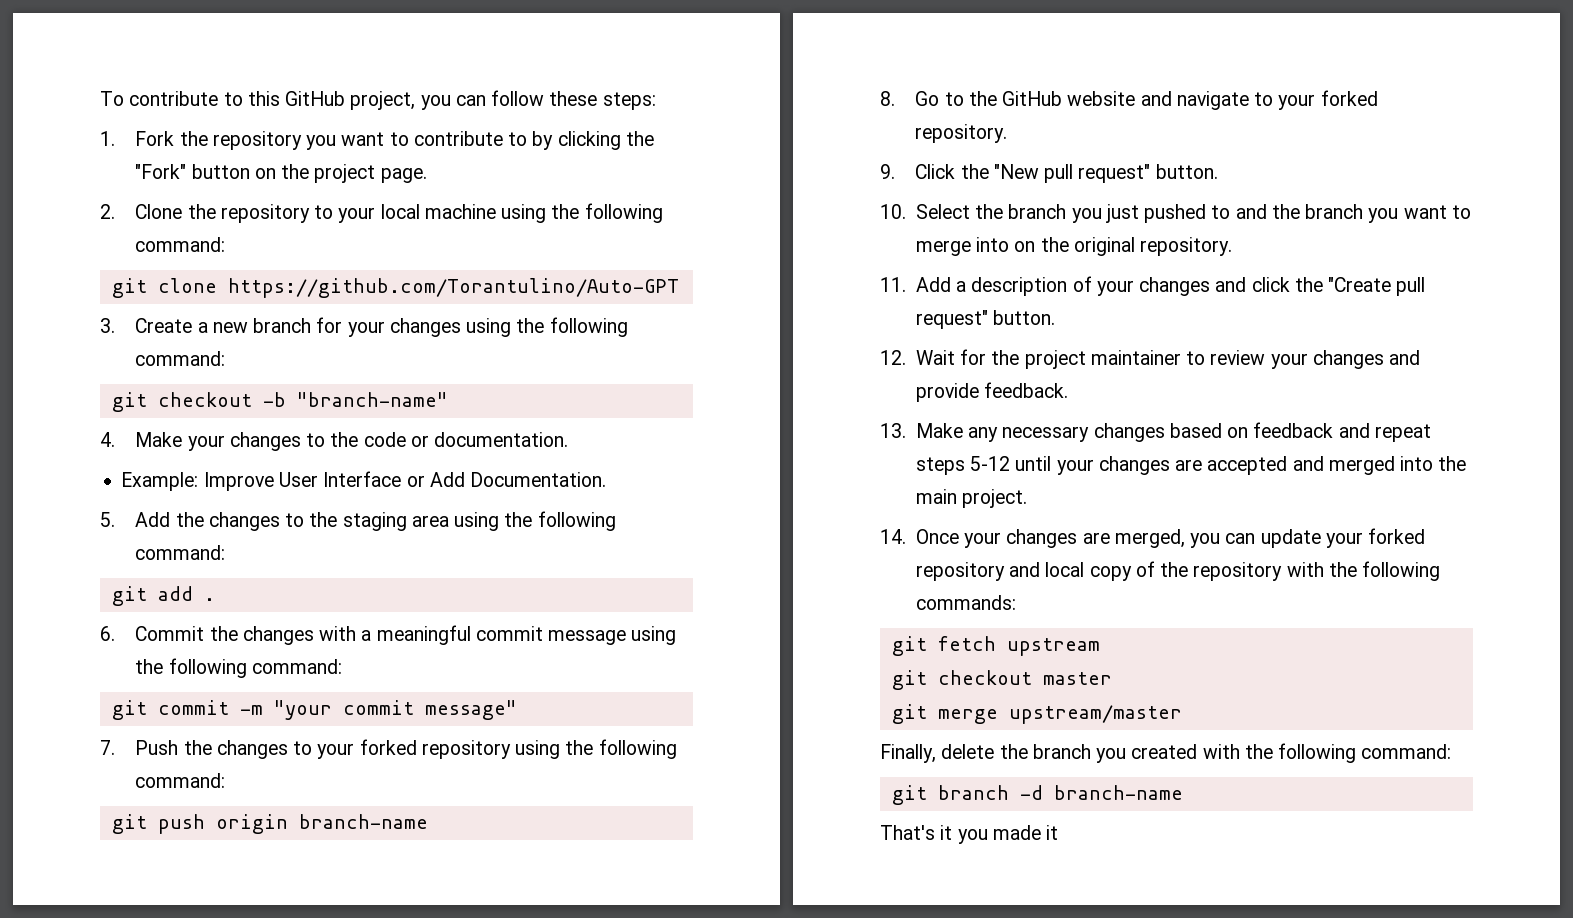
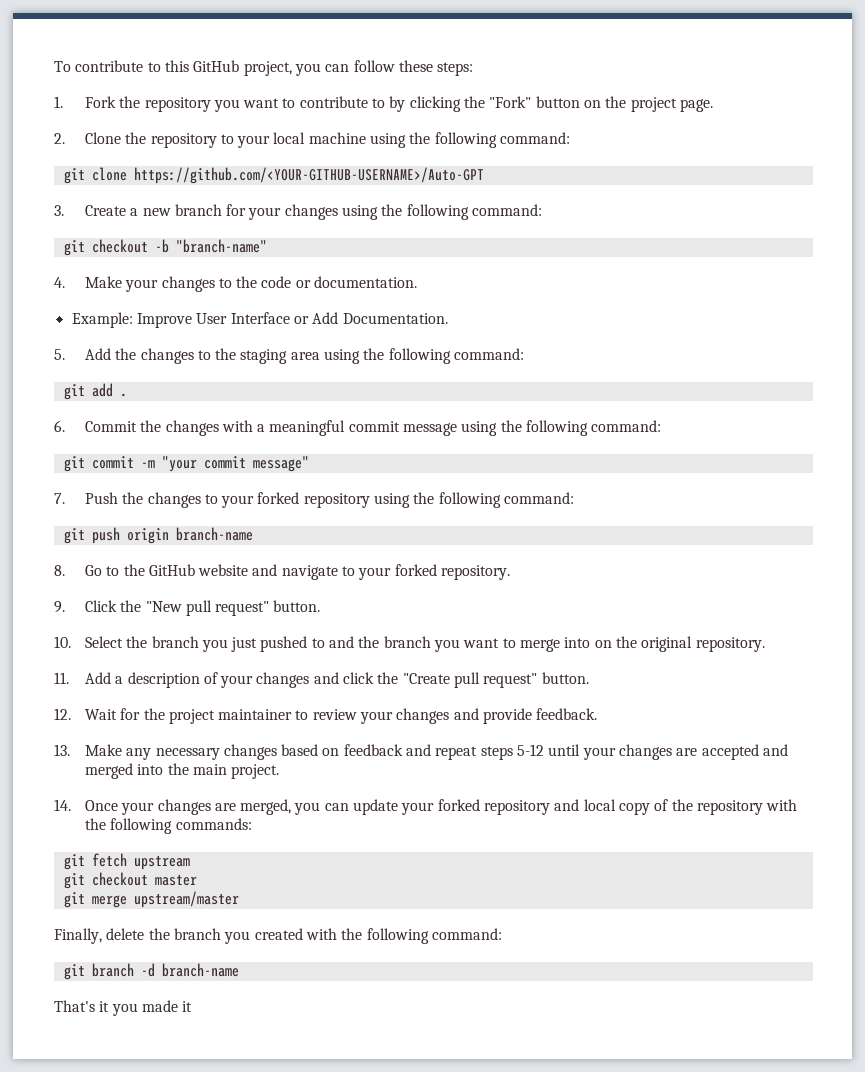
[227,278,679,298] https://github.com/Torantulino/Auto-GPT -> [133,167,484,184] https://github.com/<YOUR-GITHUB-USERNAME>/Auto-GPT

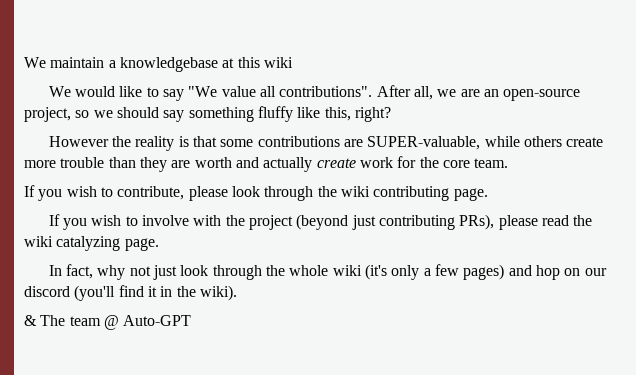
[54,60,474,76] [54,96,713,112] [54,132,571,148] [63,167,484,184] [54,204,543,220] [63,239,267,256] [54,276,418,292] [71,312,448,328] [54,348,525,364] [63,383,127,400] [54,420,662,436] [63,456,309,472] [54,492,575,508] [63,527,253,544] [54,564,511,580] [54,600,321,616] [54,636,765,652] [54,672,589,688] [54,708,598,724] [54,744,788,760] [84,763,280,779] [54,799,798,815] [84,818,252,834] [63,853,190,870] [63,872,197,889] [63,891,239,908] [54,928,502,944] [63,963,239,980] [54,1000,193,1016] To contribute to this GitHub project, you can follow these steps: // 1. Fork the repository you want to contribute to by clicking the "Fork" button on the project page. // 2. Clone the repository to your local machine using the following command: // git clone https://github.com/<YOUR-GITHUB-USERNAME>/Auto-GPT // 3. Create a new branch for your changes using the following command: // git checkout -b "branch-name" // 4. Make your changes to the code or documentation. // Example: Improve User Interface or Add Documentation. // 5. Add the changes to the staging area using the following command: // git add . // 6. Commit the changes with a meaningful commit message using the following command: // git commit -m "your commit message" // 7. Push the changes to your forked repository using the following command: // git push origin branch-name // 8. Go to the GitHub website and navigate to your forked repository. // 9. Click the "New pull request" button. // 10. Select the branch you just pushed to and the branch you want to merge into on the original repository. // 11. Add a description of your changes and click the "Create pull request" button. // 12. Wait for the project maintainer to review your changes and provide feedback. // 13. Make any necessary changes based on feedback and repeat steps 5-12 until your changes are accepted and merged into the main project. // 14. Once your changes are merged, you can update your forked repository and local copy of the repository with the following commands: // git fetch upstream // git checkout master // git merge upstream/master // Finally, delete the branch you created with the following command: // git branch -d branch-name // That's it you made it -> [24,57,293,72] [48,85,581,101] [24,106,391,122] [48,136,604,151] [24,156,509,172] [24,185,488,201] [48,214,593,230] [24,236,159,251] [48,264,607,280] [24,285,237,301] [24,315,192,330] We maintain a knowledgebase at this wiki // We would like to say "We value all contributions". After all, we are an open-source project, so we should say something fluffy like this, right? // However the reality is that some contributions are SUPER-valuable, while others create more trouble than they are worth and actually create work for the core team. // If you wish to contribute, please look through the wiki contributing page. // If you wish to involve with the project (beyond just contributing PRs), please read the wiki catalyzing page. // In fact, why not just look through the whole wiki (it's only a few pages) and hop on our discord (you'll find it in the wiki). // & The team @ Auto-GPT

